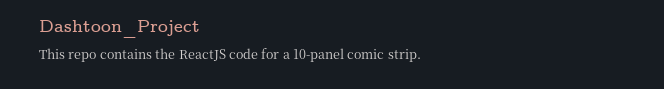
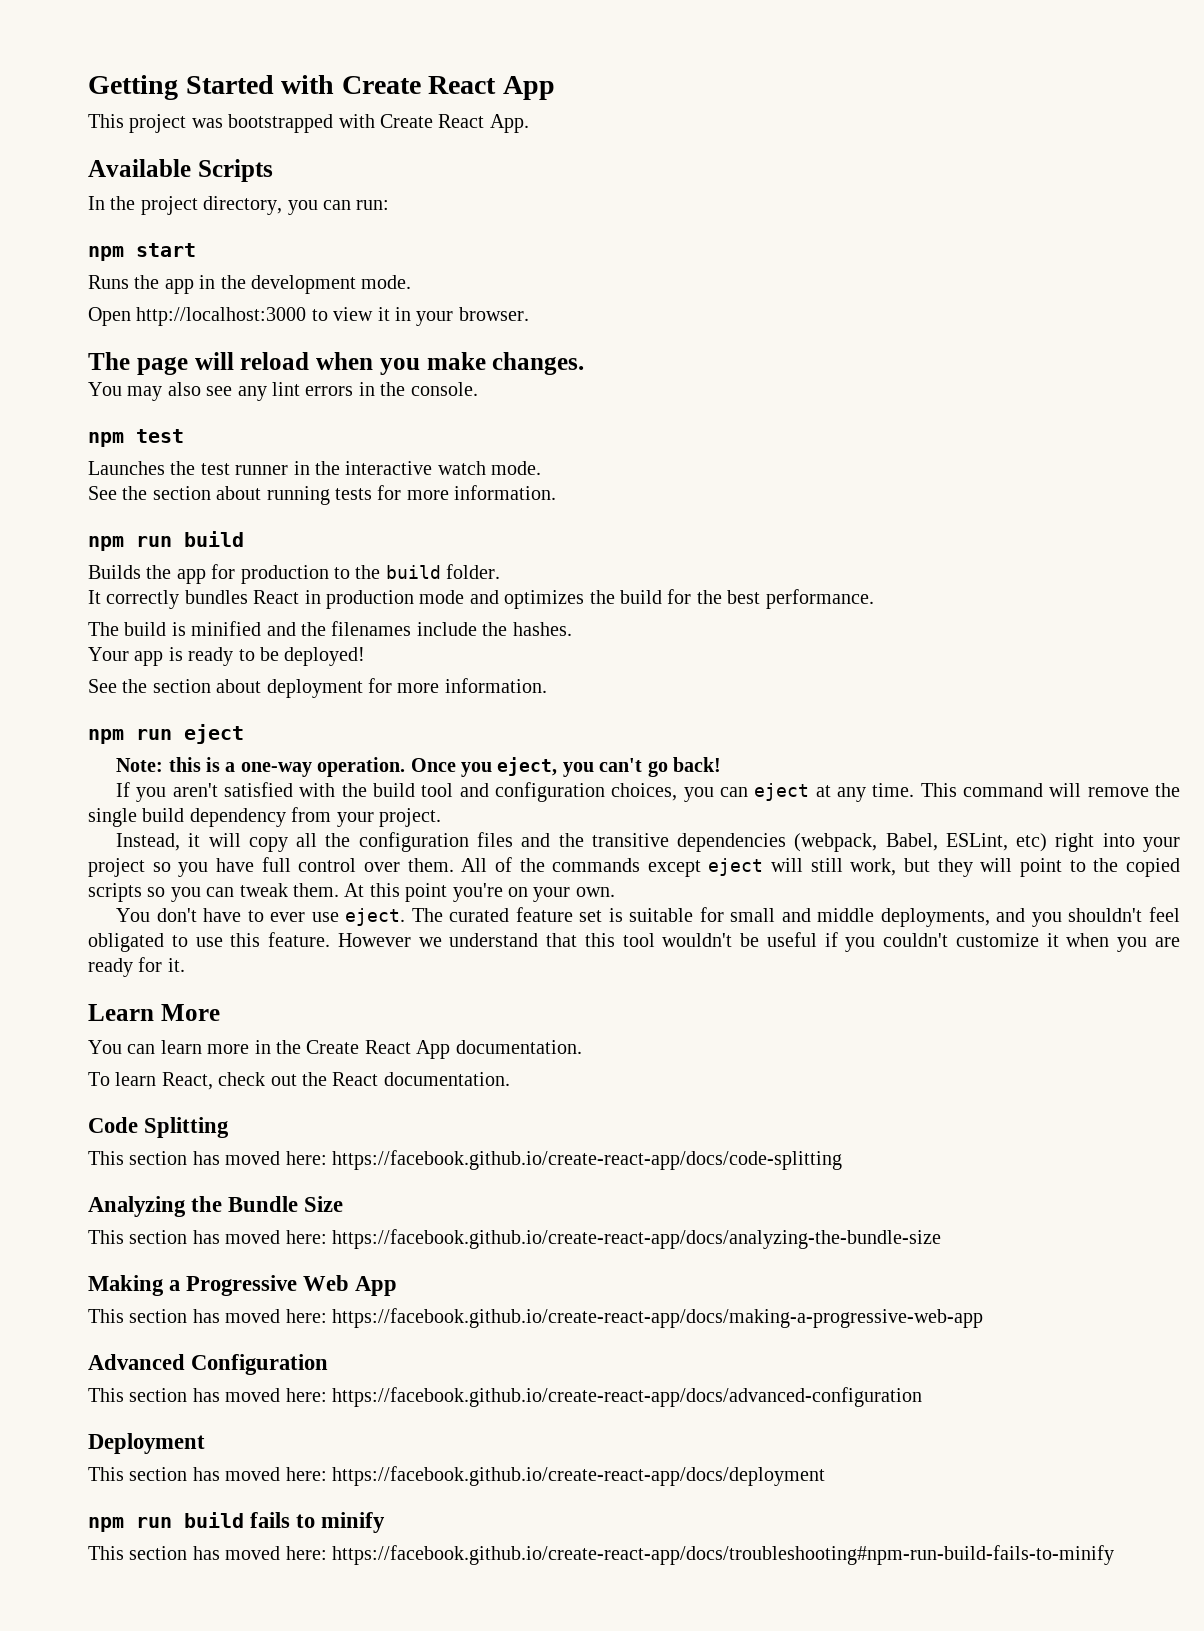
[39,20,200,38] [39,48,421,62] Dashtoon_Project // This repo contains the ReactJS code for a 10-panel comic strip. -> [88,75,555,100] [88,114,529,133] [88,159,273,182] [88,196,390,215] [88,243,196,261] [88,275,412,294] [88,307,529,326] [88,352,585,375] [88,382,478,401] [88,429,184,447] [88,461,542,475] [88,485,557,505] [88,531,244,551] [88,564,501,584] [88,589,874,609] [88,621,572,636] [88,647,366,666] [88,678,547,698] [88,724,244,744] [116,757,721,777] [116,782,1180,802] [88,807,441,827] [116,832,1180,852] [88,857,1181,877] [88,883,615,902] [116,907,1181,927] [88,932,1180,952] [88,957,185,977] [88,1004,220,1021] [88,1040,582,1059] [88,1072,510,1090] [88,1117,230,1138] [88,1150,842,1170] [88,1196,344,1217] [88,1229,941,1249] [88,1275,398,1296] [88,1308,983,1328] [88,1354,329,1375] [88,1387,922,1407] [88,1433,205,1454] [88,1466,825,1486] [88,1512,386,1533] [88,1545,1114,1565] Getting Started with Create React App // This project was bootstrapped with Create React App. // Available Scripts // In the project directory, you can run: // npm start // Runs the app in the development mode. // Open http://localhost:3000 to view it in your browser. // The page will reload when you make changes. // You may also see any lint errors in the console. // npm test // Launches the test runner in the interactive watch mode. // See the section about running tests for more information. // npm run build // Builds the app for production to the build folder. // It correctly bundles React in production mode and optimizes the build for the best performance. // The build is minified and the filenames include the hashes. // Your app is ready to be deployed! // See the section about deployment for more information. // npm run eject // Note: this is a one-way operation. Once you eject, you can't go back! // If you aren't satisfied with the build tool and configuration choices, you can eject at any time. This command will remove the single build dependency from your project. // Instead, it will copy all the configuration files and the transitive dependencies (webpack, Babel, ESLint, etc) right into your project so you have full control over them. All of the commands except eject will still work, but they will point to the copied scripts so you can tweak them. At this point you're on your own. // You don't have to ever use eject. The curated feature set is suitable for small and middle deployments, and you shouldn't feel obligated to use this feature. However we understand that this tool wouldn't be useful if you couldn't customize it when you are ready for it. // Learn More // You can learn more in the Create React App documentation. // To learn React, check out the React documentation. // Code Splitting // This section has moved here: https://facebook.github.io/create-react-app/docs/code-splitting // Analyzing the Bundle Size // This section has moved here: https://facebook.github.io/create-react-app/docs/analyzing-the-bundle-size // Making a Progressive Web App // This section has moved here: https://facebook.github.io/create-react-app/docs/making-a-progressive-web-app // Advanced Configuration // This section has moved here: https://facebook.github.io/create-react-app/docs/advanced-configuration // Deployment // This section has moved here: https://facebook.github.io/create-react-app/docs/deployment // npm run build fails to minify // This section has moved here: https://facebook.github.io/create-react-app/docs/troubleshooting#npm-run-build-fails-to-minify

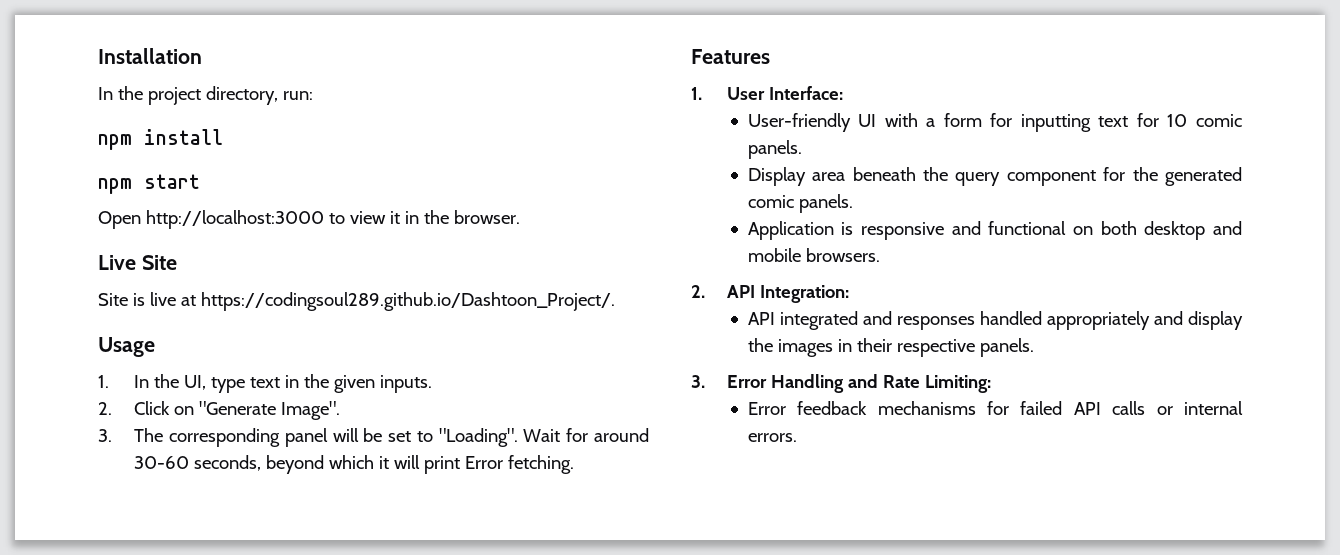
[88,75,555,100] [88,114,529,133] [88,159,273,182] Getting Started with Create React App // This project was bootstrapped with Create React App. // Available Scripts -> [98,48,202,64] Installation
[287,200,351,215] you can -> (278, 95) none
(390, 205) none -> [98,129,223,150] // npm install
[88,275,412,294] // Runs the app in the development mode. -> (200, 181) none
[416,311,454,326] your -> [423,210,449,224] the
[88,352,585,375] [88,382,478,401] [88,429,184,447] [88,461,542,475] [88,485,557,505] [88,531,244,551] [88,564,501,584] [88,589,874,609] [88,621,572,636] [88,647,366,666] [88,678,547,698] [88,724,244,744] [116,757,721,777] [116,782,1180,802] [88,807,441,827] [116,832,1180,852] [88,857,1181,877] [88,883,615,902] [116,907,1181,927] [88,932,1180,952] [88,957,185,977] [88,1004,220,1021] [88,1040,582,1059] [88,1072,510,1090] [88,1117,230,1138] [88,1150,842,1170] [88,1196,344,1217] [88,1229,941,1249] [88,1275,398,1296] [88,1308,983,1328] [88,1354,329,1375] [88,1387,922,1407] [88,1433,205,1454] [88,1466,825,1486] [88,1512,386,1533] [88,1545,1114,1565] The page will reload when you make changes. // You may also see any lint errors in the console. // npm test // Launches the test runner in the interactive watch mode. // See the section about running tests for more information. // npm run build // Builds the app for production to the build folder. // It correctly bundles React in production mode and optimizes the build for the best performance. // The build is minified and the filenames include the hashes. // Your app is ready to be deployed! // See the section about deployment for more information. // npm run eject // Note: this is a one-way operation. Once you eject, you can't go back! // If you aren't satisfied with the build tool and configuration choices, you can eject at any time. This command will remove the single build dependency from your project. // Instead, it will copy all the configuration files and the transitive dependencies (webpack, Babel, ESLint, etc) right into your project so you have full control over them. All of the commands except eject will still work, but they will point to the copied scripts so you can tweak them. At this point you're on your own. // You don't have to ever use eject. The curated feature set is suitable for small and middle deployments, and you shouldn't feel obligated to use this feature. However we understand that this tool wouldn't be useful if you couldn't customize it when you are ready for it. // Learn More // You can learn more in the Create React App documentation. // To learn React, check out the React documentation. // Code Splitting // This section has moved here: https://facebook.github.io/create-react-app/docs/code-splitting // Analyzing the Bundle Size // This section has moved here: https://facebook.github.io/create-react-app/docs/analyzing-the-bundle-size // Making a Progressive Web App // This section has moved here: https://facebook.github.io/create-react-app/docs/making-a-progressive-web-app // Advanced Configuration // This section has moved here: https://facebook.github.io/create-react-app/docs/advanced-configuration // Deployment // This section has moved here: https://facebook.github.io/create-react-app/docs/deployment // npm run build fails to minify // This section has moved here: https://facebook.github.io/create-react-app/docs/troubleshooting#npm-run-build-fails-to-minify -> [98,255,177,270] [98,292,615,311] [98,337,155,357] [98,374,433,393] [98,401,341,420] [98,428,649,447] [134,455,575,474] [691,49,770,64] [691,86,844,100] [747,113,1242,132] [747,140,802,159] [747,167,1242,186] [747,194,853,213] [747,221,1242,240] [747,248,880,262] [691,285,850,303] [747,311,1243,330] [747,338,1034,357] [691,374,992,393] [747,401,1243,415] [747,433,797,442] Live Site // Site is live at https://codingsoul289.github.io/Dashtoon_Project/. // Usage // 1. In the UI, type text in the given inputs. // 2. Click on "Generate Image". // 3. The corresponding panel will be set to "Loading". Wait for around 30-60 seconds, beyond which it will print Error fetching. // Features // 1. User Interface: // User-friendly UI with a form for inputting text for 10 comic panels. // Display area beneath the query component for the generated comic panels. // Application is responsive and functional on both desktop and mobile browsers. // 2. API Integration: // API integrated and responses handled appropriately and display the images in their respective panels. // 3. Error Handling and Rate Limiting: // Error feedback mechanisms for failed API calls or internal errors.

